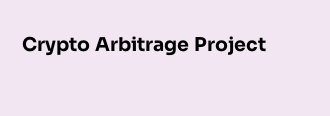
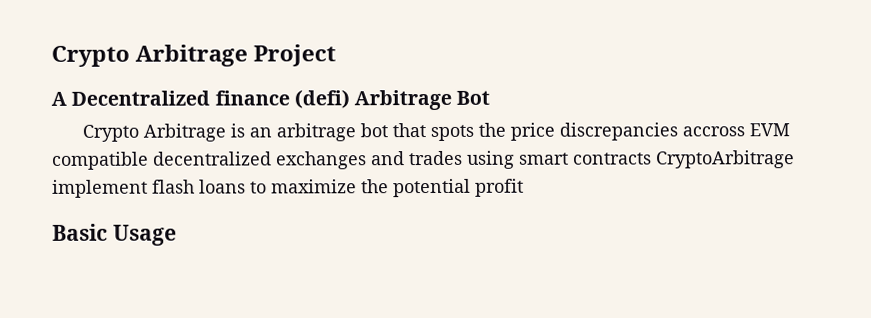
(267, 45) none -> [51,89,491,111] [82,122,791,142] [51,150,795,170] [52,178,524,198] [52,223,177,246] // A Decentralized finance (defi) Arbitrage Bot // Crypto Arbitrage is an arbitrage bot that spots the price discrepancies accross EVM compatible decentralized exchanges and trades using smart contracts CryptoArbitrage implement flash loans to maximize the potential profit // Basic Usage

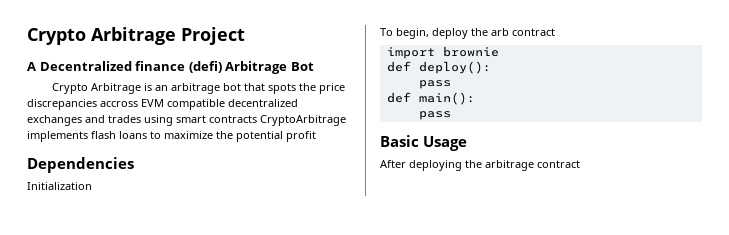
[52,179,148,198] implement -> [27,131,88,142] implements
[52,223,177,246] Basic Usage -> [27,157,134,173] [27,182,92,190] [380,28,555,39] [386,46,499,59] [386,61,491,74] [418,80,451,89] [386,92,475,105] [418,111,451,120] [380,135,468,151] [380,160,580,171] Dependencies // Initialization // To begin, deploy the arb contract // import brownie // def deploy(): // pass // def main(): // pass // Basic Usage // After deploying the arbitrage contract

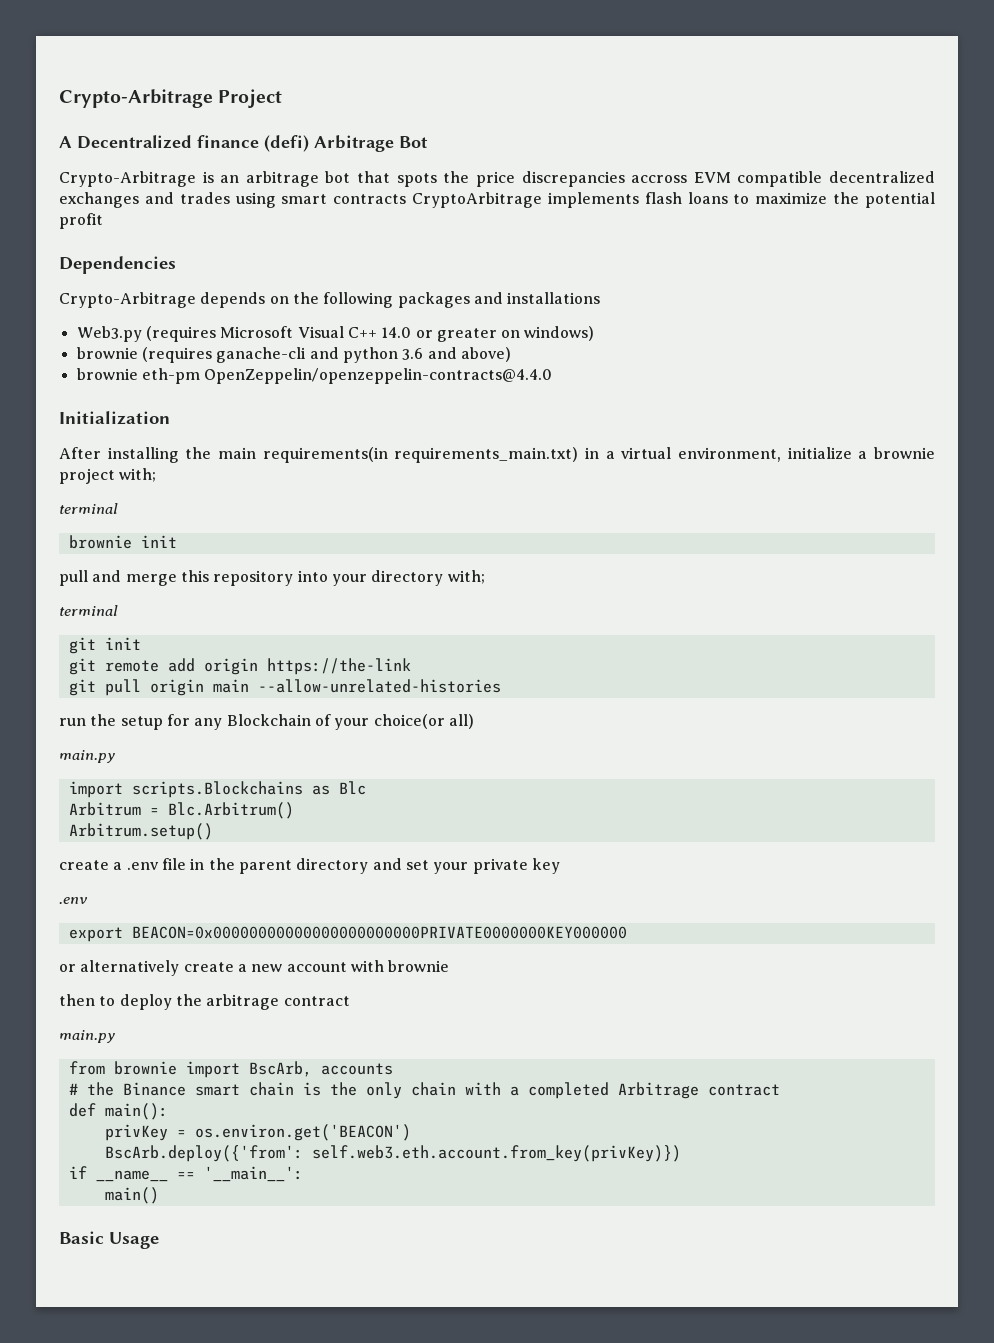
[27,27,176,45] Crypto Arbitrage -> [59,89,213,108] Crypto-Arbitrage
[51,83,141,94] Crypto Arbitrage -> [59,171,196,187] Crypto-Arbitrage
[27,182,92,190] [380,28,429,39] Initialization // To begin, -> [59,292,601,308] [76,326,595,342] [76,347,511,363] [76,368,553,384] [59,411,170,425] [59,447,935,463] [59,468,157,484] [59,503,118,514] [68,535,177,549] [59,570,485,586] [59,605,118,616] [68,637,141,654] [68,658,411,675] [68,679,501,696] [59,714,474,730] [59,750,115,763] [68,781,366,798] [68,802,294,819] [68,823,213,840] [59,858,560,874] [59,897,88,904] [68,926,627,942] [59,960,450,976] [59,994,116,1006] Crypto-Arbitrage depends on the following packages and installations // Web3.py (requires Microsoft Visual C++ 14.0 or greater on windows) // brownie (requires ganache-cli and python 3.6 and above) // brownie eth-pm OpenZeppelin/openzeppelin-contracts@4.4.0 // Initialization // After installing the main requirements(in requirements_main.txt) in a virtual environment, initialize a brownie project with; // terminal // brownie init // pull and merge this repository into your directory with; // terminal // git init // git remote add origin https://the-link // git pull origin main --allow-unrelated-histories // run the setup for any Blockchain of your choice(or all) // main.py // import scripts.Blockchains as Blc // Arbitrum = Blc.Arbitrum() // Arbitrum.setup() // create a .env file in the parent directory and set your private key // .env // export BEACON=0x00000000000000000000000PRIVATE0000000KEY000000 // or alternatively create a new account with brownie // then to
[491,28,555,36] [386,46,499,59] [386,61,491,74] [418,80,451,89] [386,92,475,105] [418,111,451,120] [380,135,468,151] [380,160,580,171] arb contract // import brownie // def deploy(): // pass // def main(): // pass // Basic Usage // After deploying the arbitrage contract -> [206,994,350,1010] [59,1030,115,1043] [68,1061,393,1078] [68,1082,780,1099] [68,1103,168,1120] [104,1124,411,1141] [104,1145,681,1162] [68,1166,303,1182] [104,1187,159,1204] [59,1231,159,1249] arbitrage contract // main.py // from brownie import BscArb, accounts // # the Binance smart chain is the only chain with a completed Arbitrage contract // def main(): // privKey = os.environ.get('BEACON') // BscArb.deploy({'from': self.web3.eth.account.from_key(privKey)}) // if __name__ == '__main__': // main() // Basic Usage

